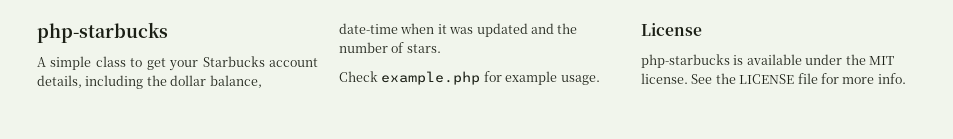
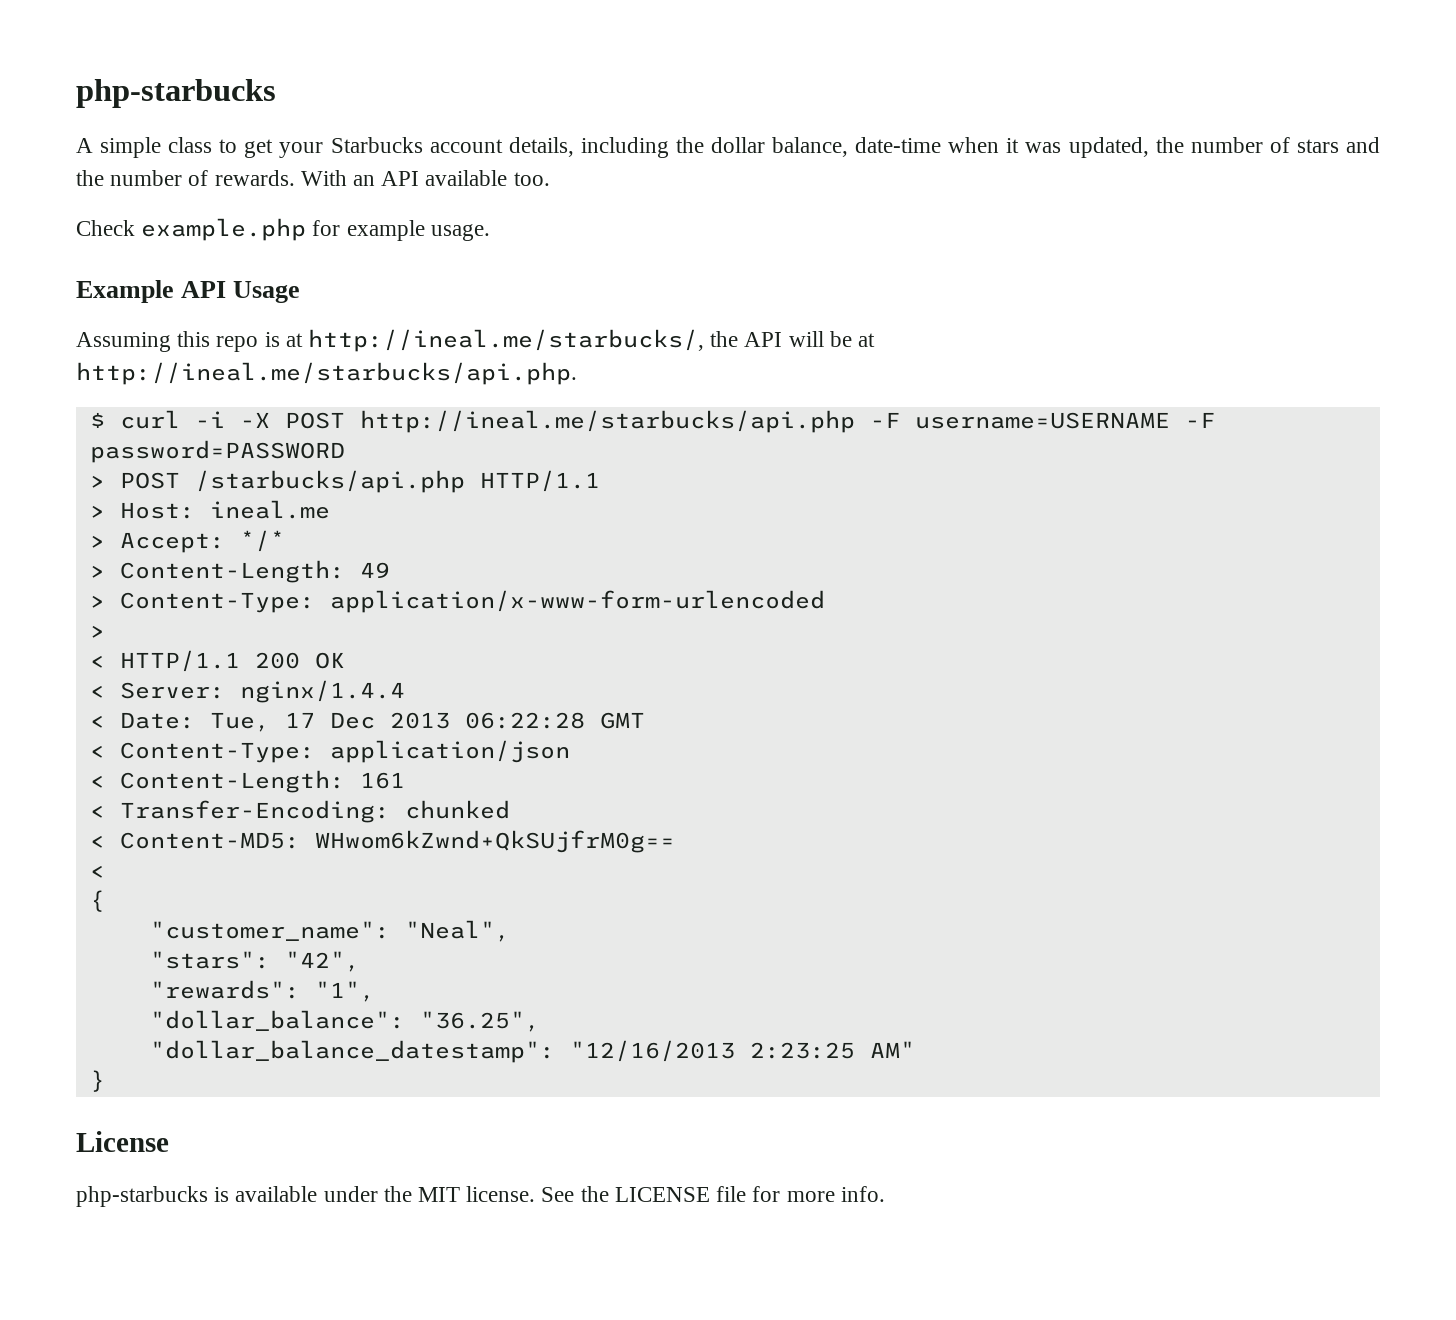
[476,23,578,37] [339,42,441,53] updated and the number of stars. -> [1068,137,1380,158] [76,170,550,186] updated, the number of stars and the number of rewards. With an API available too.
(600, 80) none -> [76,280,301,303] [76,329,876,352] [76,362,577,385] [89,410,1215,433] [89,440,345,463] [89,470,600,493] [89,500,330,519] [89,530,285,553] [89,560,390,583] [89,590,825,613] [89,625,105,638] [89,650,345,672] [89,680,405,703] [89,712,645,732] [89,740,570,763] [89,770,405,793] [89,800,510,823] [89,830,675,853] [89,865,105,878] [89,890,105,912] [149,920,510,942] [149,951,360,972] [149,980,375,1002] [149,1010,540,1032] [149,1040,915,1063] [89,1070,105,1092] // Example API Usage // Assuming this repo is at http://ineal.me/starbucks/, the API will be at http://ineal.me/starbucks/api.php. // $ curl -i -X POST http://ineal.me/starbucks/api.php -F username=USERNAME -F password=PASSWORD // > POST /starbucks/api.php HTTP/1.1 // > Host: ineal.me // > Accept: */* // > Content-Length: 49 // > Content-Type: application/x-www-form-urlencoded // > // < HTTP/1.1 200 OK // < Server: nginx/1.4.4 // < Date: Tue, 17 Dec 2013 06:22:28 GMT // < Content-Type: application/json // < Content-Length: 161 // < Transfer-Encoding: chunked // < Content-MD5: WHwom6kZwnd+QkSUjfrM0g== // < // { // "customer_name": "Neal", // "stars": "42", // "rewards": "1", // "dollar_balance": "36.25", // "dollar_balance_datestamp": "12/16/2013 2:23:25 AM" // }

